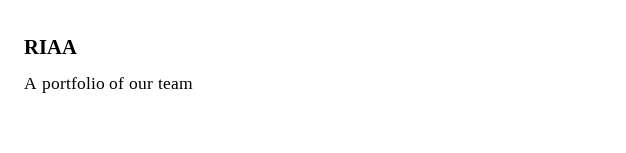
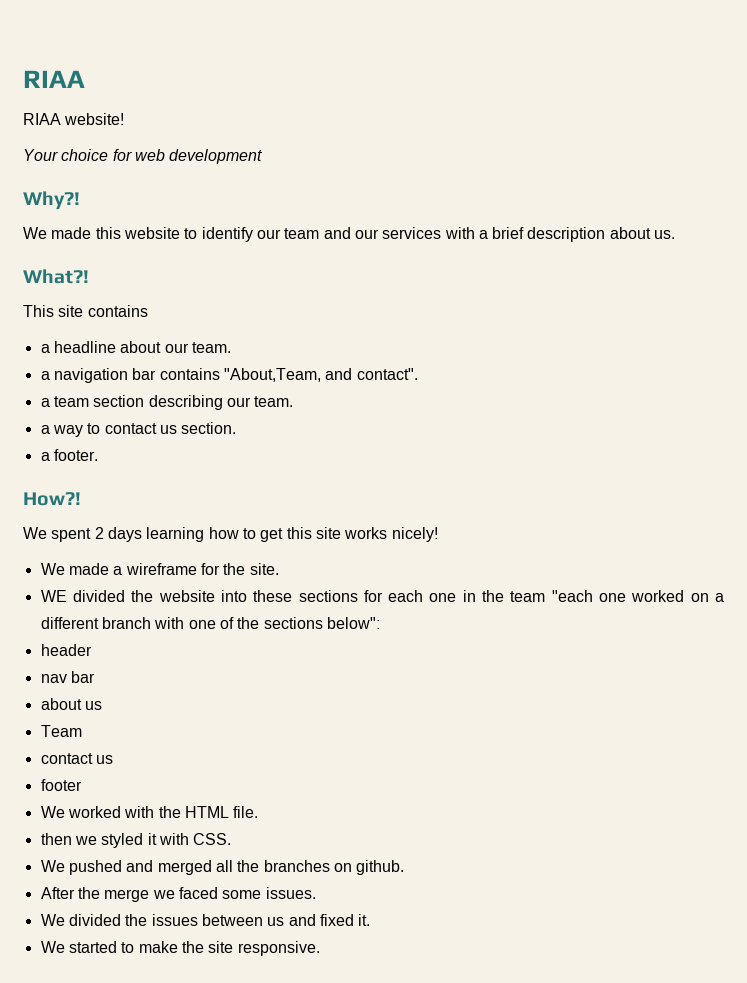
[24,77,193,93] A portfolio of our team -> [23,113,125,125] [23,149,263,164] [23,191,80,210] [23,227,676,242] [23,269,89,284] [23,305,148,317] [40,341,231,353] [40,368,418,383] [40,395,294,410] [40,422,237,437] [40,449,98,461] [23,492,81,506] [23,527,438,542] [40,563,279,575] [40,590,724,602] [40,617,380,629] [40,644,92,656] [40,671,95,683] [40,698,102,710] [40,725,82,737] [40,753,113,764] [40,779,82,791] [40,806,259,818] [40,833,232,848] [40,860,405,875] [40,887,316,902] [40,914,371,926] [40,941,320,956] RIAA website! // Your choice for web development // Why?! // We made this website to identify our team and our services with a brief description about us. // What?! // This site contains // a headline about our team. // a navigation bar contains "About,Team, and contact". // a team section describing our team. // a way to contact us section. // a footer. // How?! // We spent 2 days learning how to get this site works nicely! // We made a wireframe for the site. // WE divided the website into these sections for each one in the team "each one worked on a different branch with one of the sections below": // header // nav bar // about us // Team // contact us // footer // We worked with the HTML file. // then we styled it with CSS. // We pushed and merged all the branches on github. // After the merge we faced some issues. // We divided the issues between us and fixed it. // We started to make the site responsive.

